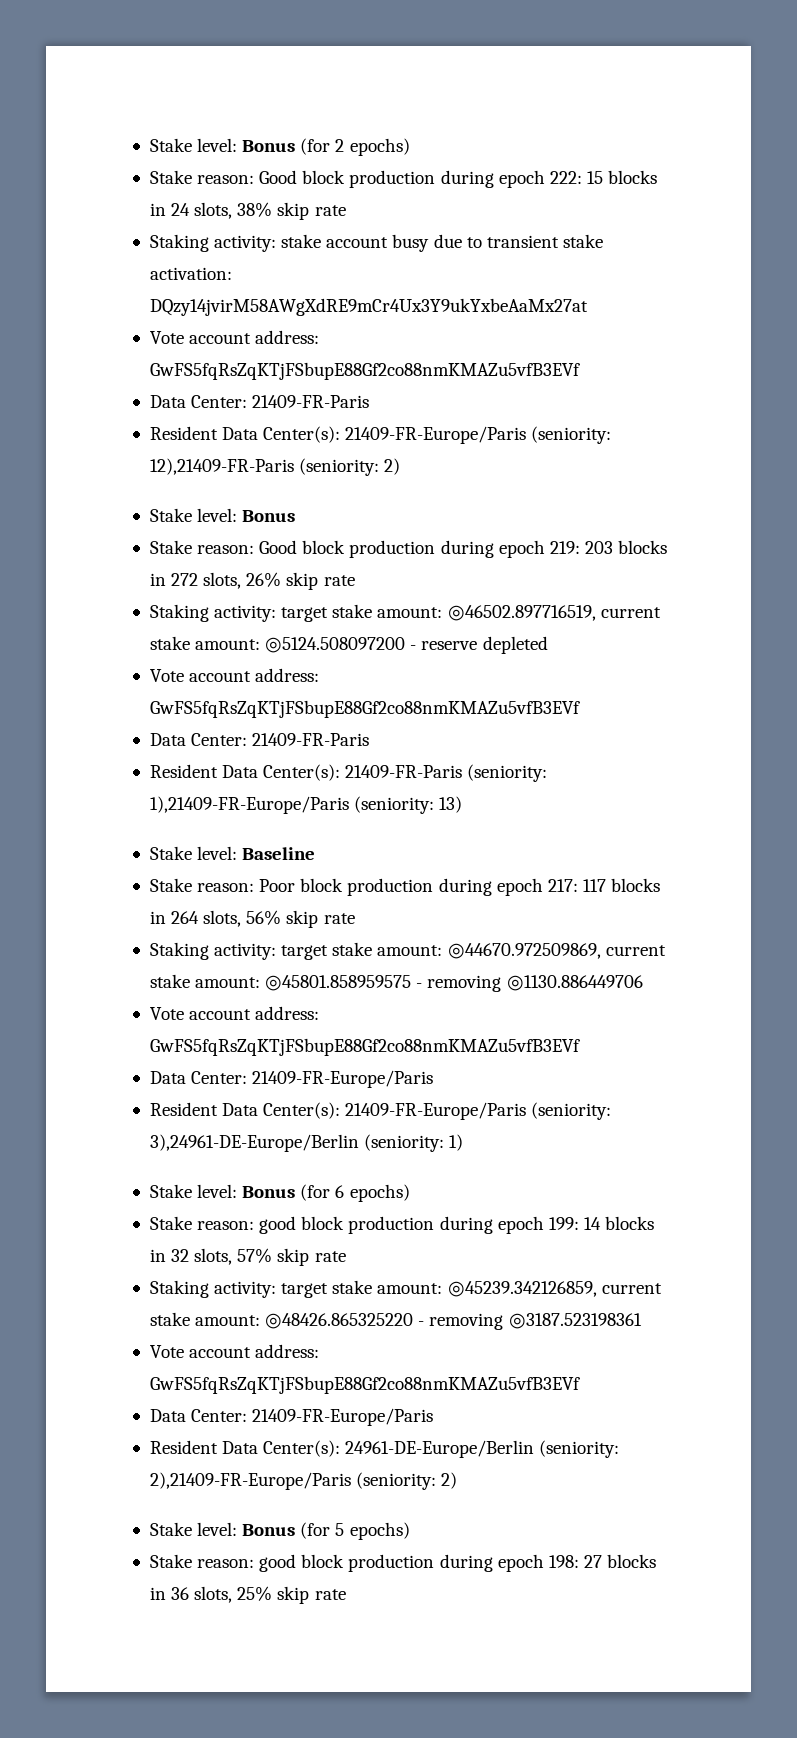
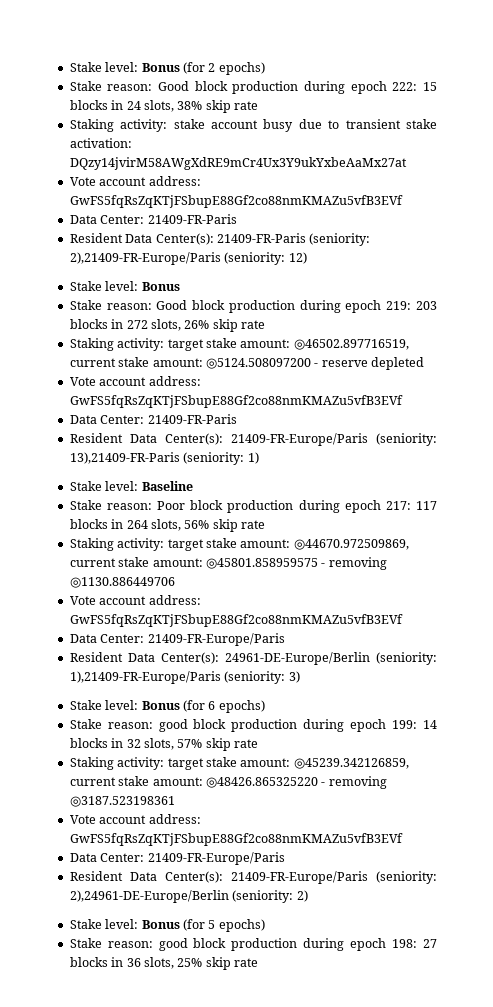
[345,426,612,444] [149,458,401,476] 21409-FR-Europe/Paris (seniority: 12),21409-FR-Paris (seniority: 2) -> [216,233,371,246] [69,252,307,265] 21409-FR-Paris (seniority: 2),21409-FR-Europe/Paris (seniority: 12)
[345,764,548,782] [149,796,463,814] 21409-FR-Paris (seniority: 1),21409-FR-Europe/Paris (seniority: 13) -> [230,433,437,446] [69,452,259,465] 21409-FR-Europe/Paris (seniority: 13),21409-FR-Paris (seniority: 1)
[345,1102,612,1120] [149,1134,464,1152] 21409-FR-Europe/Paris (seniority: 3),24961-DE-Europe/Berlin (seniority: 1) -> [224,652,437,665] [69,671,300,684] 24961-DE-Europe/Berlin (seniority: 1),21409-FR-Europe/Paris (seniority: 3)
[345,1440,620,1458] [149,1472,351,1490] 24961-DE-Europe/Berlin (seniority: 2),21409-FR-Europe/Paris -> [230,871,437,884] [69,890,229,903] 21409-FR-Europe/Paris (seniority: 2),24961-DE-Europe/Berlin

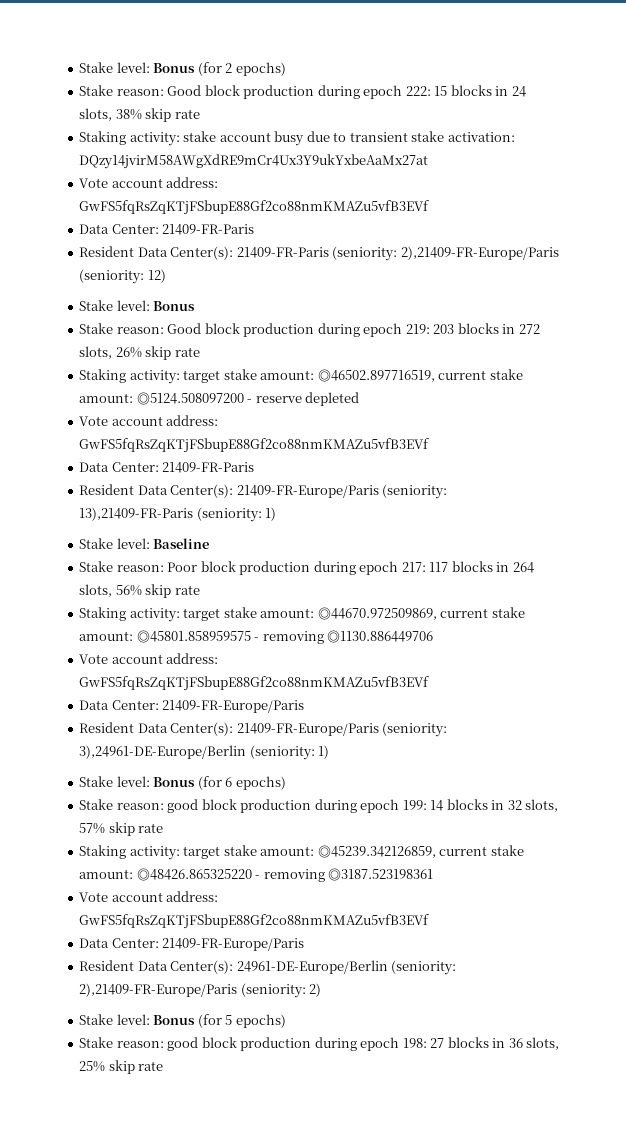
[224,652,437,665] [69,671,300,684] 24961-DE-Europe/Berlin (seniority: 1),21409-FR-Europe/Paris (seniority: 3) -> [236,722,448,737] [79,745,330,760] 21409-FR-Europe/Paris (seniority: 3),24961-DE-Europe/Berlin (seniority: 1)
[230,871,437,884] [69,890,229,903] 21409-FR-Europe/Paris (seniority: 2),24961-DE-Europe/Berlin -> [236,960,457,975] [79,983,238,997] 24961-DE-Europe/Berlin (seniority: 2),21409-FR-Europe/Paris

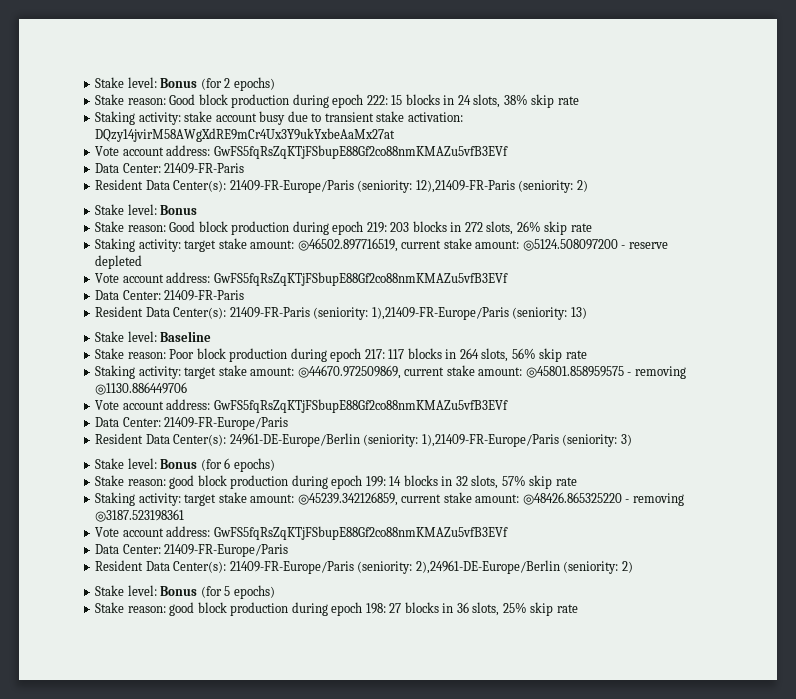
[236,246,559,261] [79,269,166,284] 21409-FR-Paris (seniority: 2),21409-FR-Europe/Paris (seniority: 12) -> [229,180,588,193] 21409-FR-Europe/Paris (seniority: 12),21409-FR-Paris (seniority: 2)
[236,484,448,499] [79,507,277,522] 21409-FR-Europe/Paris (seniority: 13),21409-FR-Paris (seniority: 1) -> [229,307,587,320] 21409-FR-Paris (seniority: 1),21409-FR-Europe/Paris (seniority: 13)
[236,722,448,737] [79,745,330,760] 21409-FR-Europe/Paris (seniority: 3),24961-DE-Europe/Berlin (seniority: 1) -> [229,433,632,447] 24961-DE-Europe/Berlin (seniority: 1),21409-FR-Europe/Paris (seniority: 3)
[236,960,457,975] [79,983,238,997] 24961-DE-Europe/Berlin (seniority: 2),21409-FR-Europe/Paris -> [229,560,560,574] 21409-FR-Europe/Paris (seniority: 2),24961-DE-Europe/Berlin

